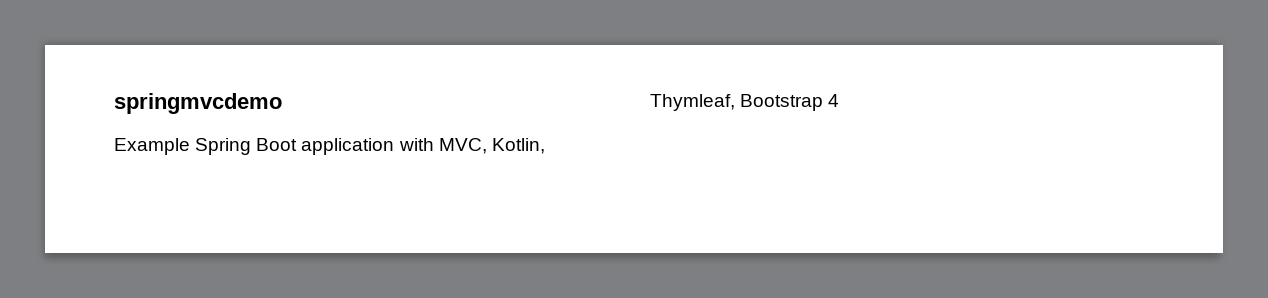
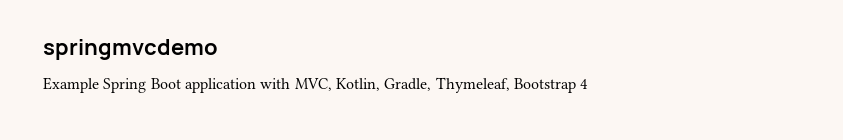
[650,94,735,111] Thymleaf, -> [384,77,510,93] Gradle, Thymeleaf,

